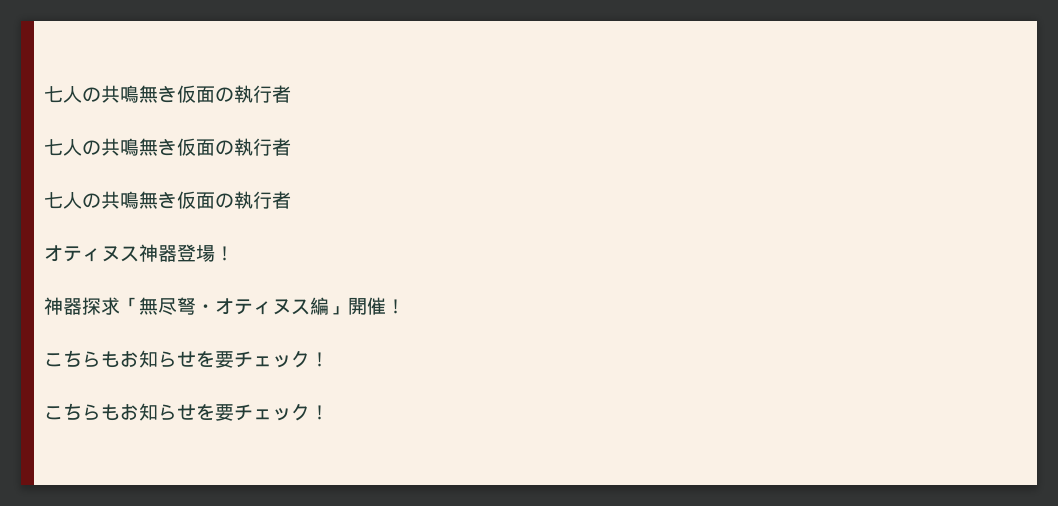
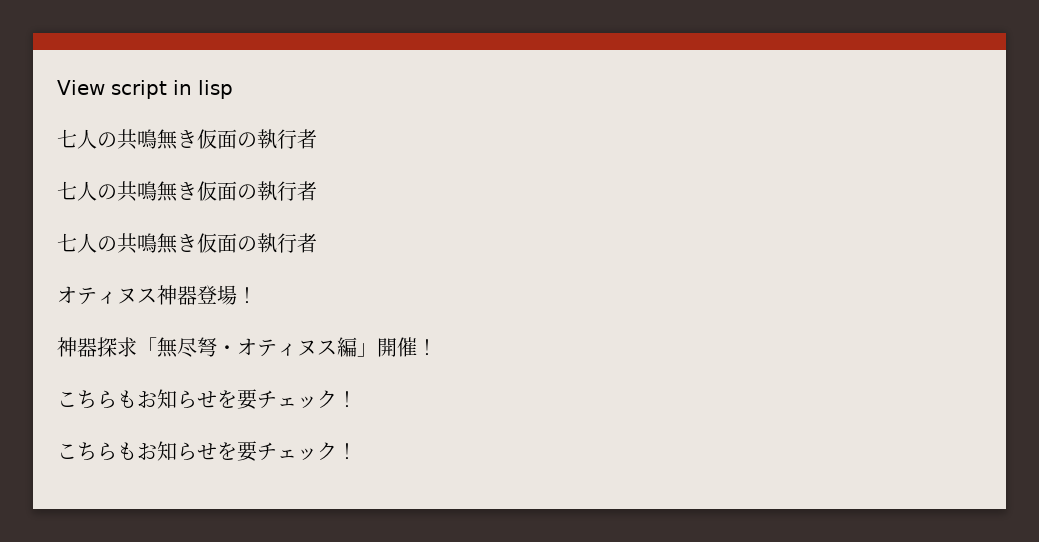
(44, 94) none -> [57,80,233,99] View script in lisp //

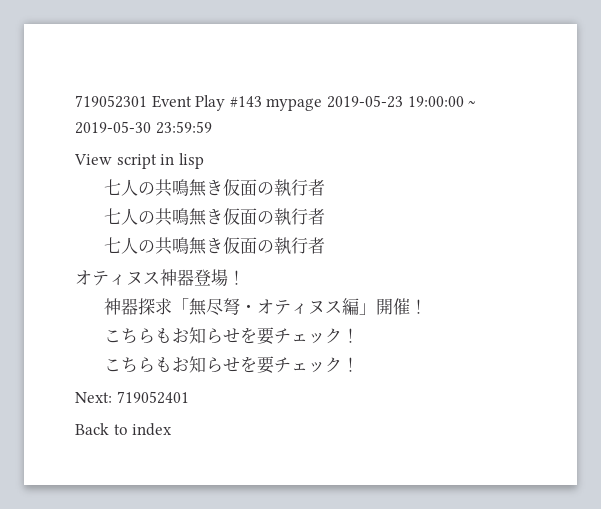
(57, 87) none -> [75,95,477,111] [75,121,212,134] 719052301 Event Play #143 mypage 2019-05-23 19:00:00 ~ 2019-05-30 23:59:59 //
(357, 451) none -> [75,391,189,404] [75,423,173,436] // Next: 719052401 // Back to index

